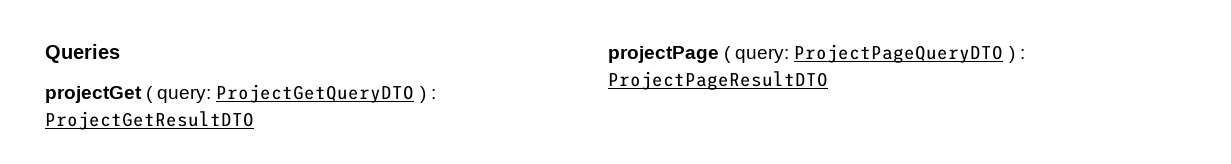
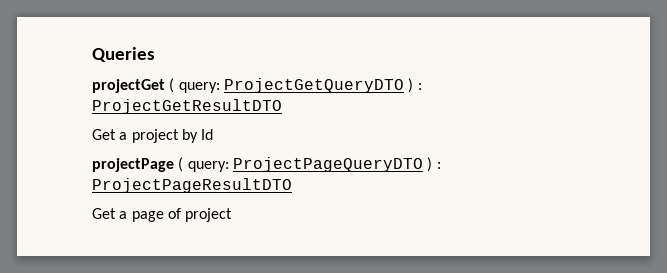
(254, 120) none -> [92,129,214,143] // Get a project by Id
(828, 80) none -> [92,208,233,222] // Get a page of project

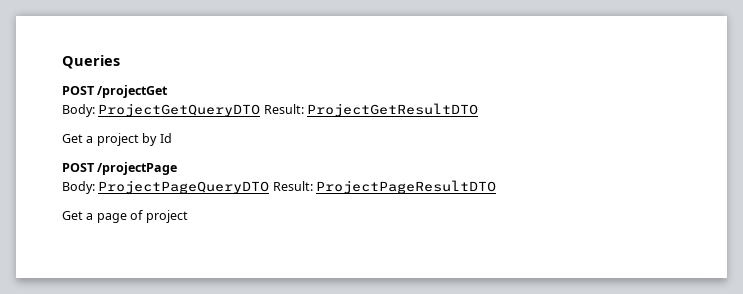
[92,78,422,93] projectGet ( query: ProjectGetQueryDTO ) : -> [62,85,169,98] [62,103,304,117] POST /projectGet // Body: ProjectGetQueryDTO Result:
[92,157,441,172] projectPage ( query: ProjectPageQueryDTO ) : -> [62,162,178,175] [62,180,313,194] POST /projectPage // Body: ProjectPageQueryDTO Result:

